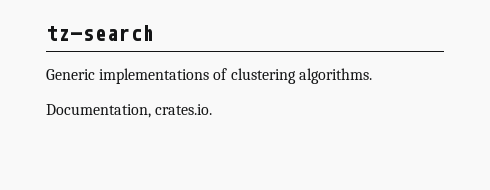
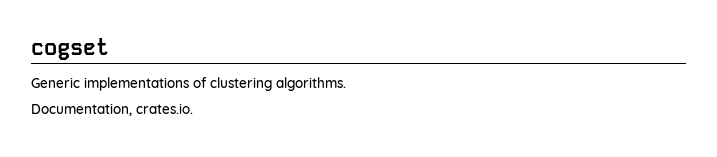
[46,25,154,41] tz-search -> [31,38,109,60] cogset

